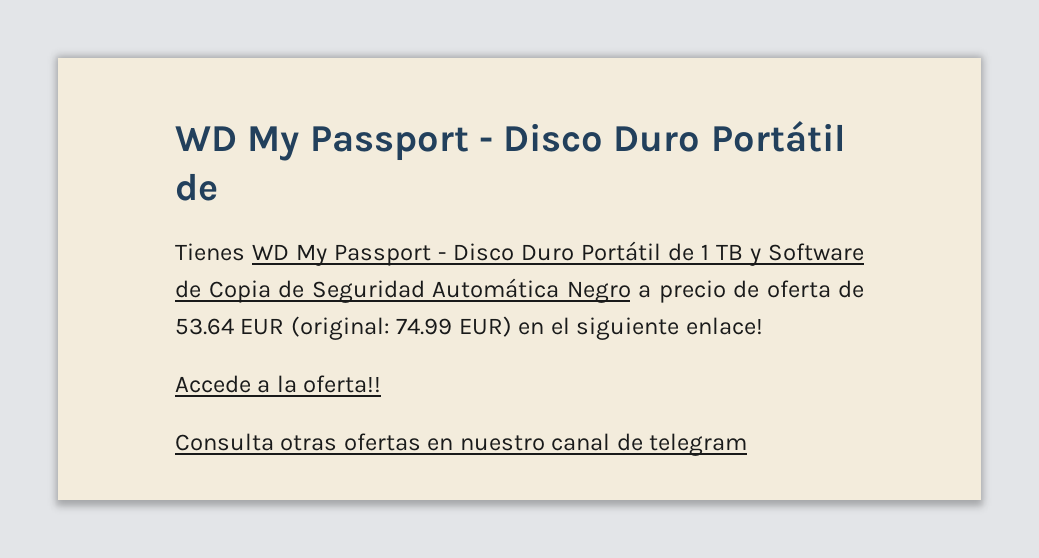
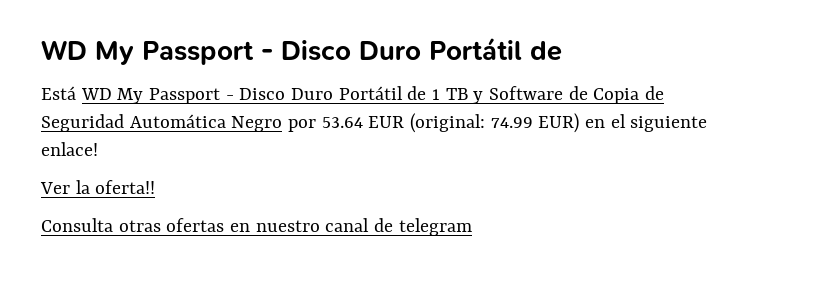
[175,243,245,261] Tienes -> [41,86,76,100] Está
[638,280,864,303] a precio de oferta de -> [288,119,317,132] por
[175,375,271,393] Accede a -> [40,182,70,194] Ver

